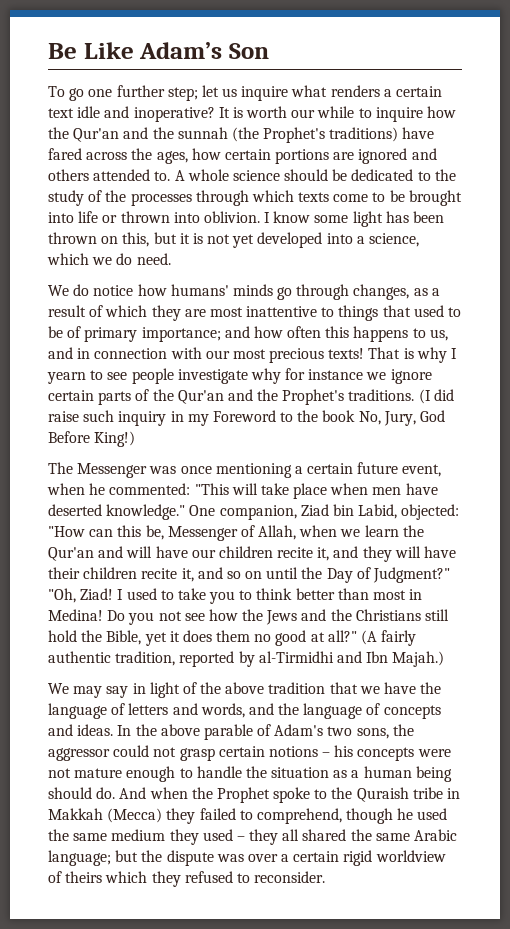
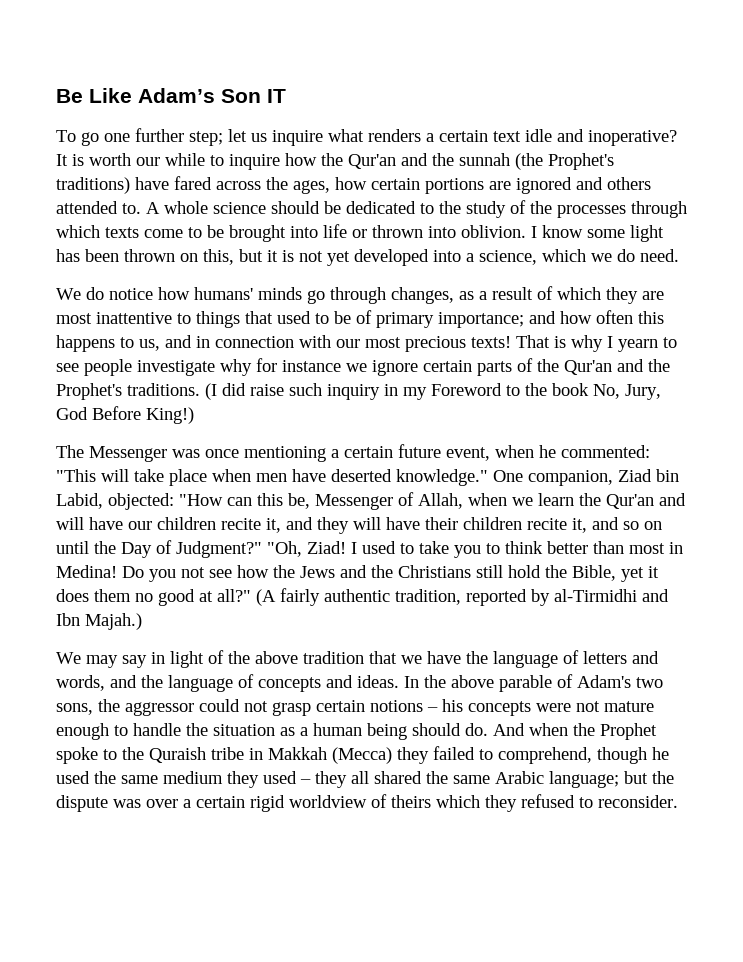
(269, 51) none -> [267,89,286,103] IT

